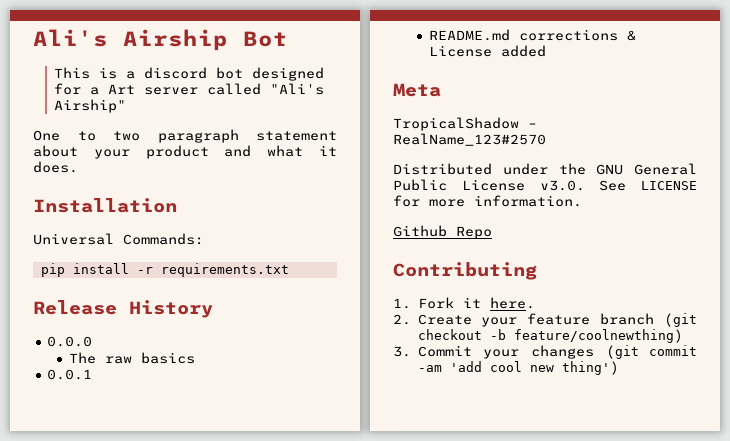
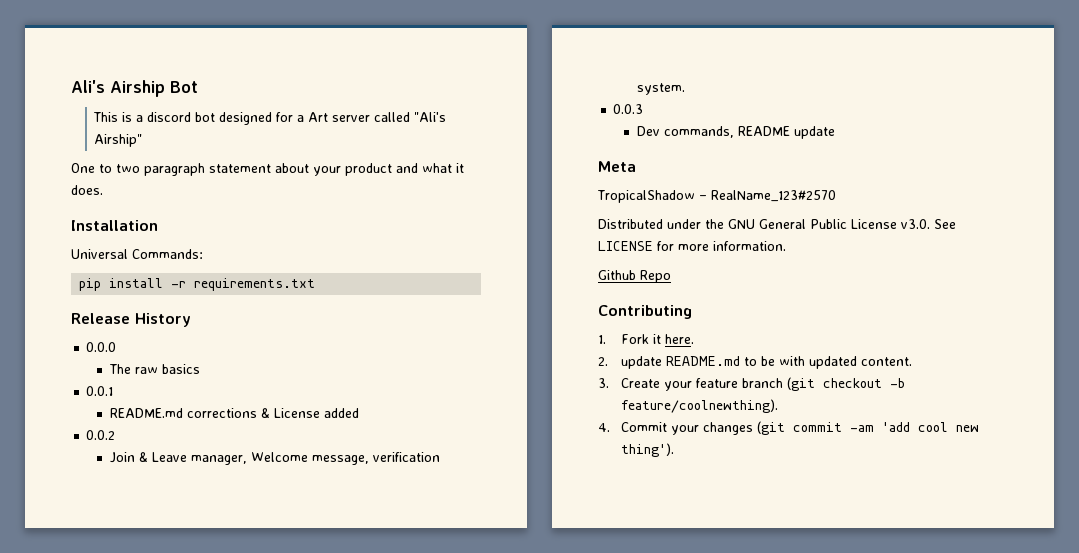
(546, 51) none -> [86,430,116,440] [109,452,440,465] [636,83,685,95] [613,104,644,114] [636,126,835,139] // 0.0.2 // Join & Leave manager, Welcome message, verification system. // 0.0.3 // Dev commands, README update
(411, 319) none -> [621,356,913,369] [598,378,609,388] update README.md to be with updated content. // 3.
[513,329,683,343] [393,346,411,357] feature/coolnewthing) // 3. -> [621,399,779,413] [598,423,610,432] feature/coolnewthing). // 4.
[561,361,619,375] thing') -> [621,443,675,457] thing').

